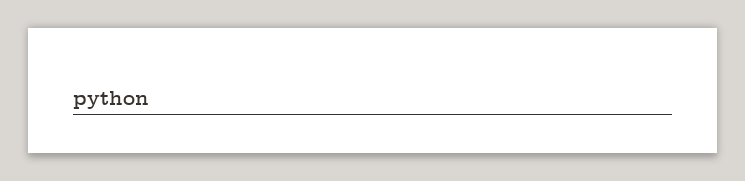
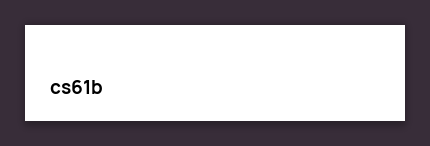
[73,91,149,109] python -> [50,80,103,94] cs61b

